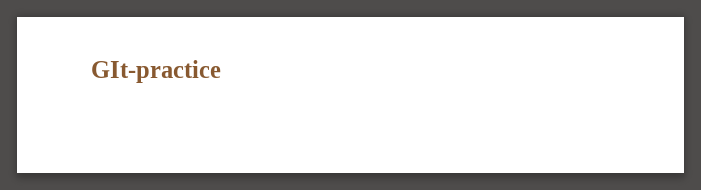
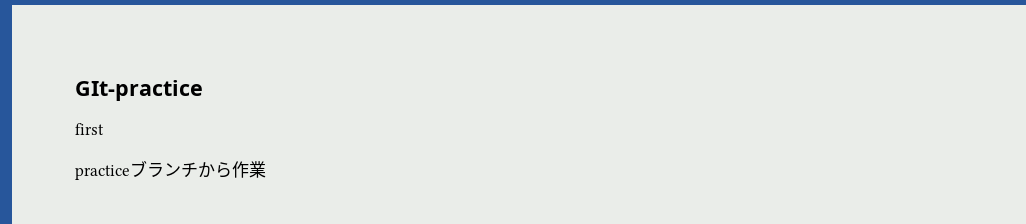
(221, 71) none -> [75,123,104,135] [75,160,266,180] // first // practiceブランチから作業

